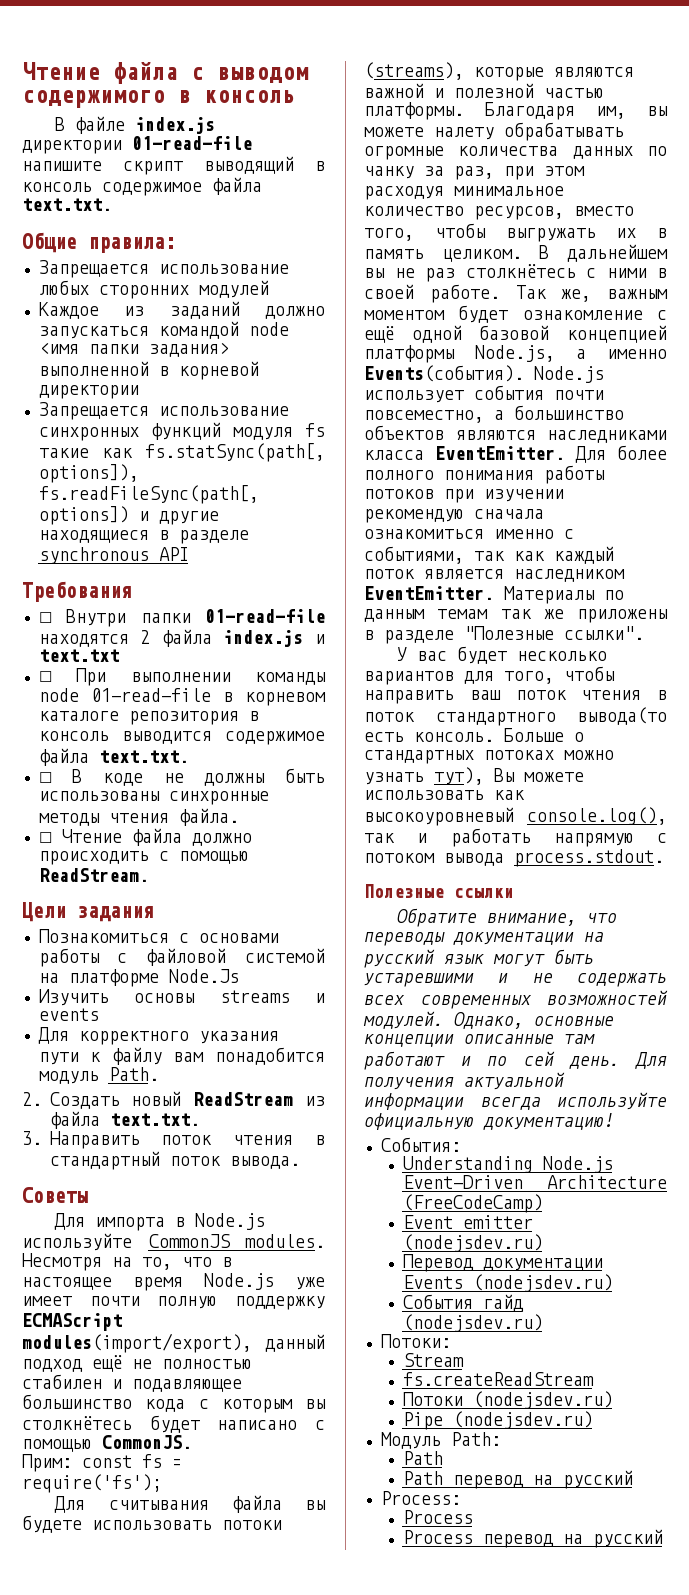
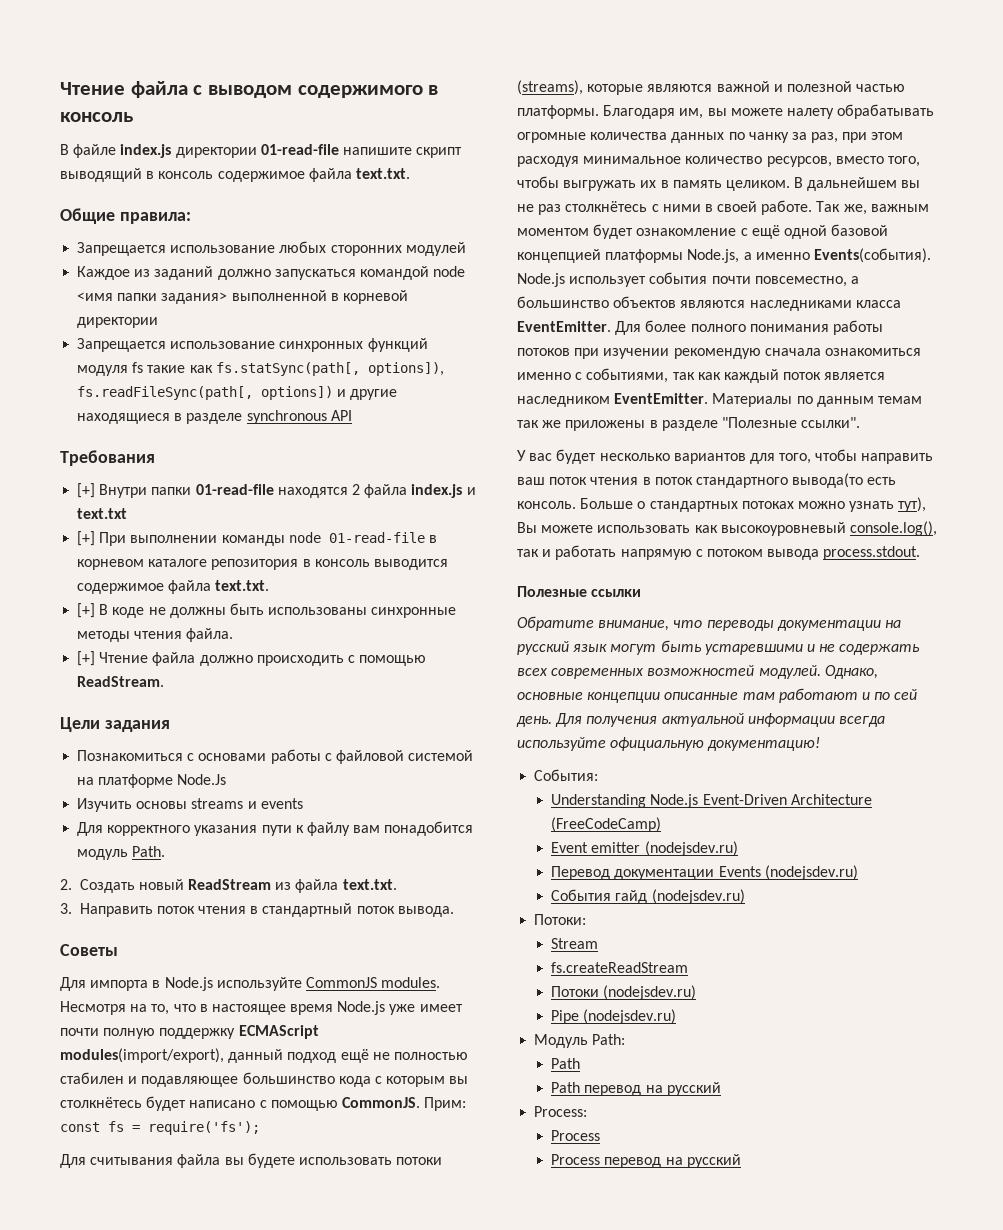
[38,612,52,623] ☐ -> [77,483,96,498] [+]
[38,671,52,682] ☐ -> [77,531,96,546] [+]
[38,772,52,783] ☐ -> [77,603,96,618] [+]
[38,832,52,843] ☐ -> [77,651,96,666] [+]
(192, 1442) // -> (420, 1102) none

